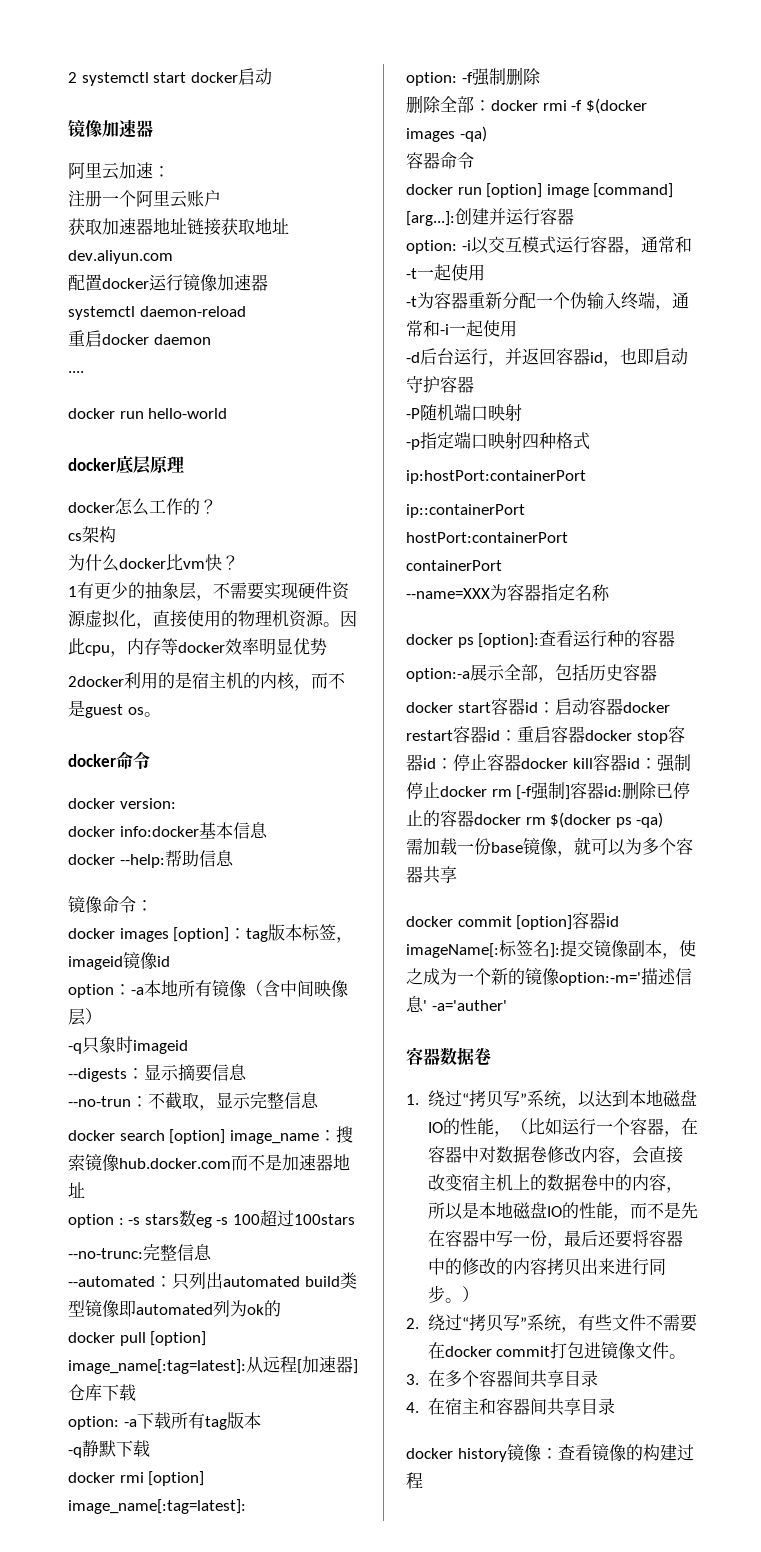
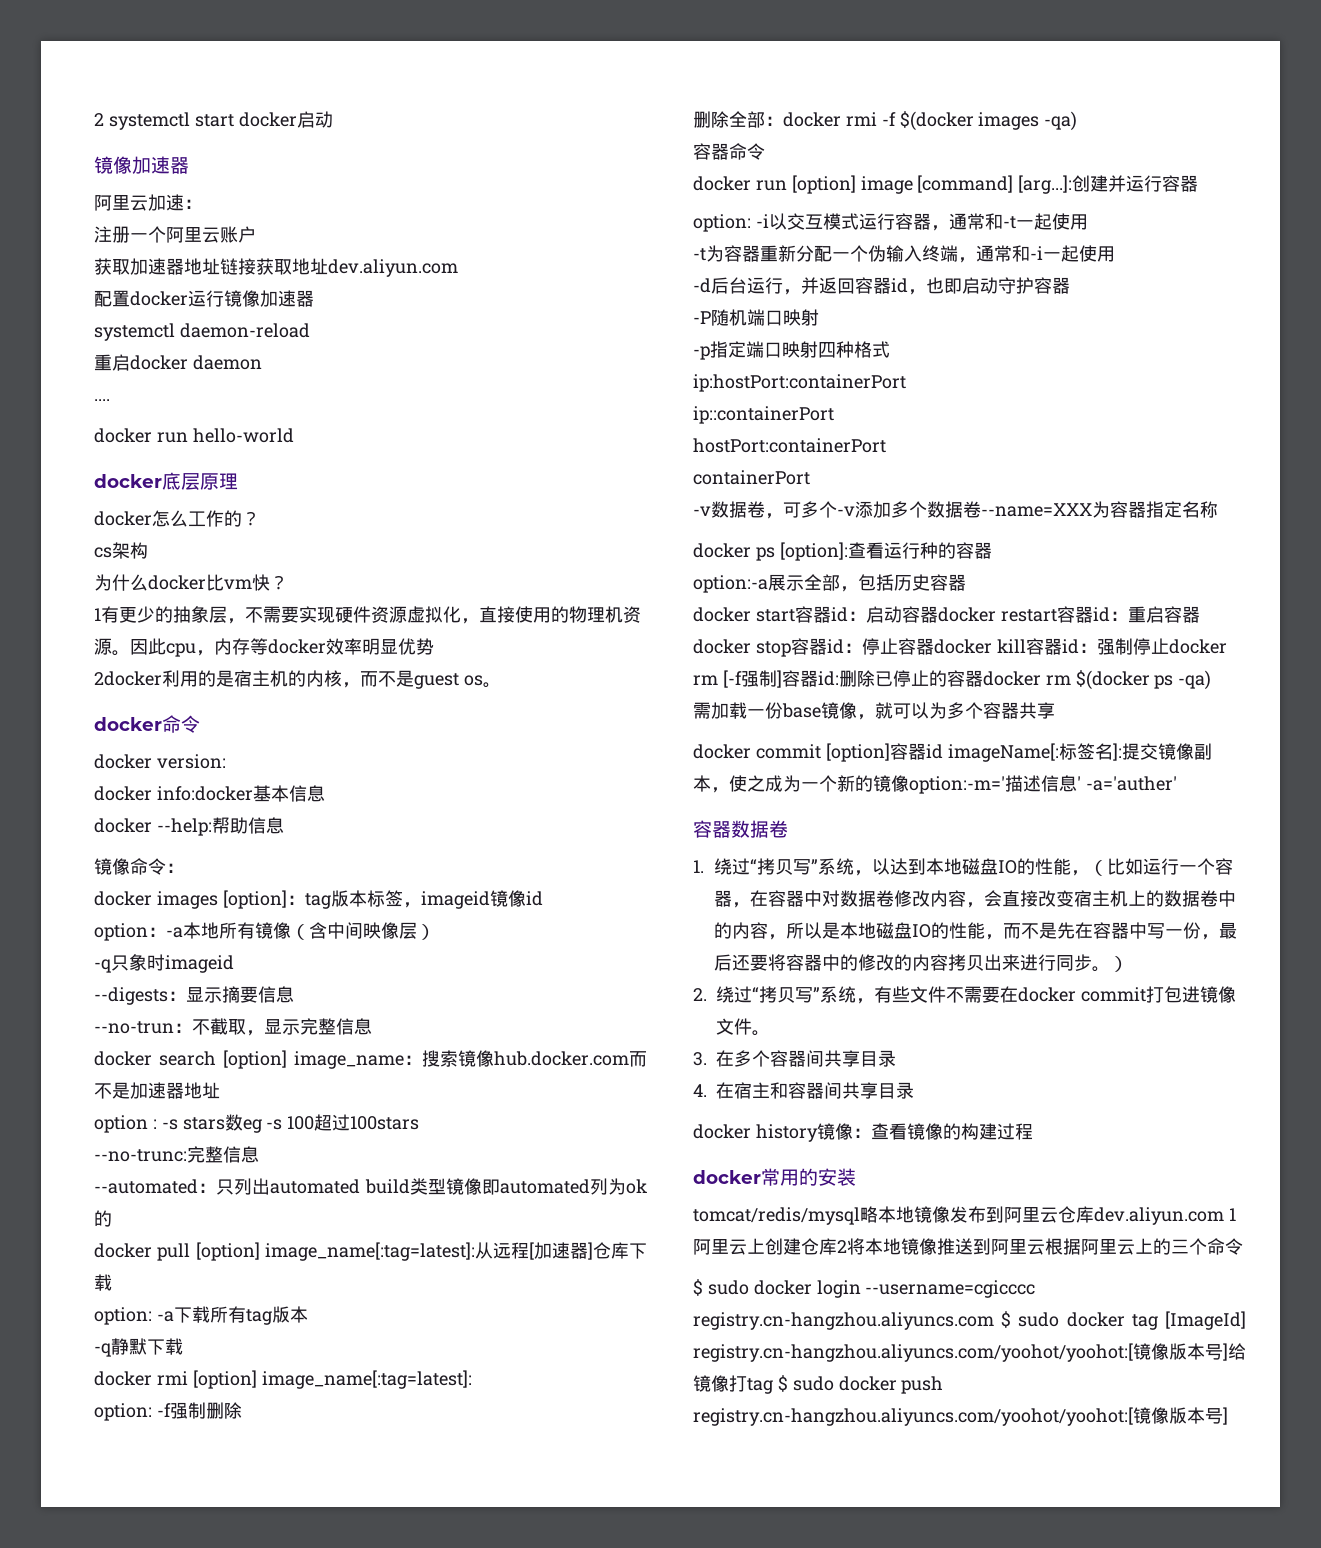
(502, 565) none -> [693,501,981,519] -v数据卷，可多个-v添加多个数据卷
(423, 1480) none -> [693,1168,856,1186] [693,1206,1236,1225] [693,1238,1243,1255] [693,1279,1036,1298] [693,1311,1246,1330] [693,1343,1246,1362] [693,1375,944,1394] [693,1407,1228,1426] // docker常用的安装 // tomcat/redis/mysql略本地镜像发布到阿里云仓库dev.aliyun.com 1阿里云上创建仓库2将本地镜像推送到阿里云根据阿里云上的三个命令 // $ sudo docker login --username=cgicccc registry.cn-hangzhou.aliyuncs.com $ sudo docker tag [ImageId] registry.cn-hangzhou.aliyuncs.com/yoohot/yoohot:[镜像版本号]给镜像打tag $ sudo docker push registry.cn-hangzhou.aliyuncs.com/yoohot/yoohot:[镜像版本号]

